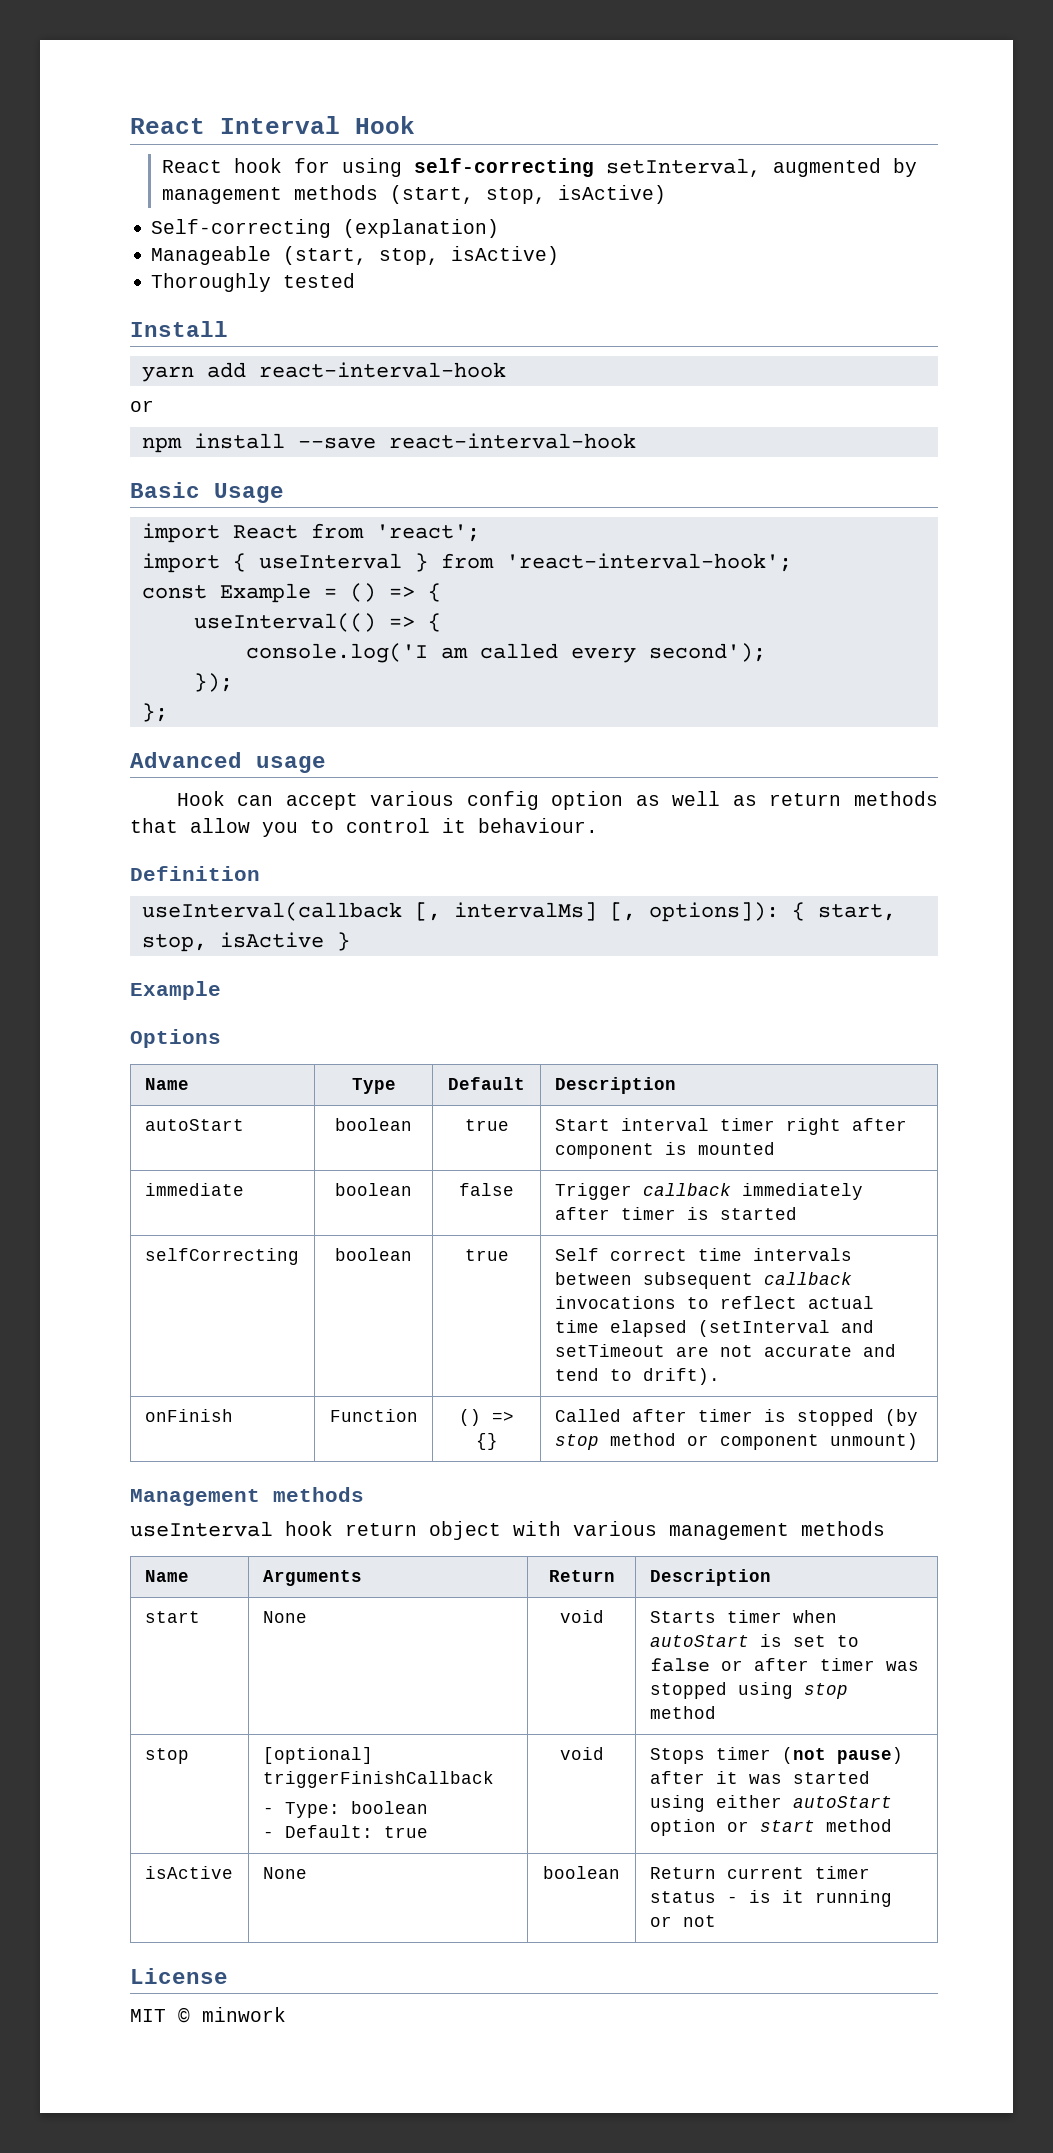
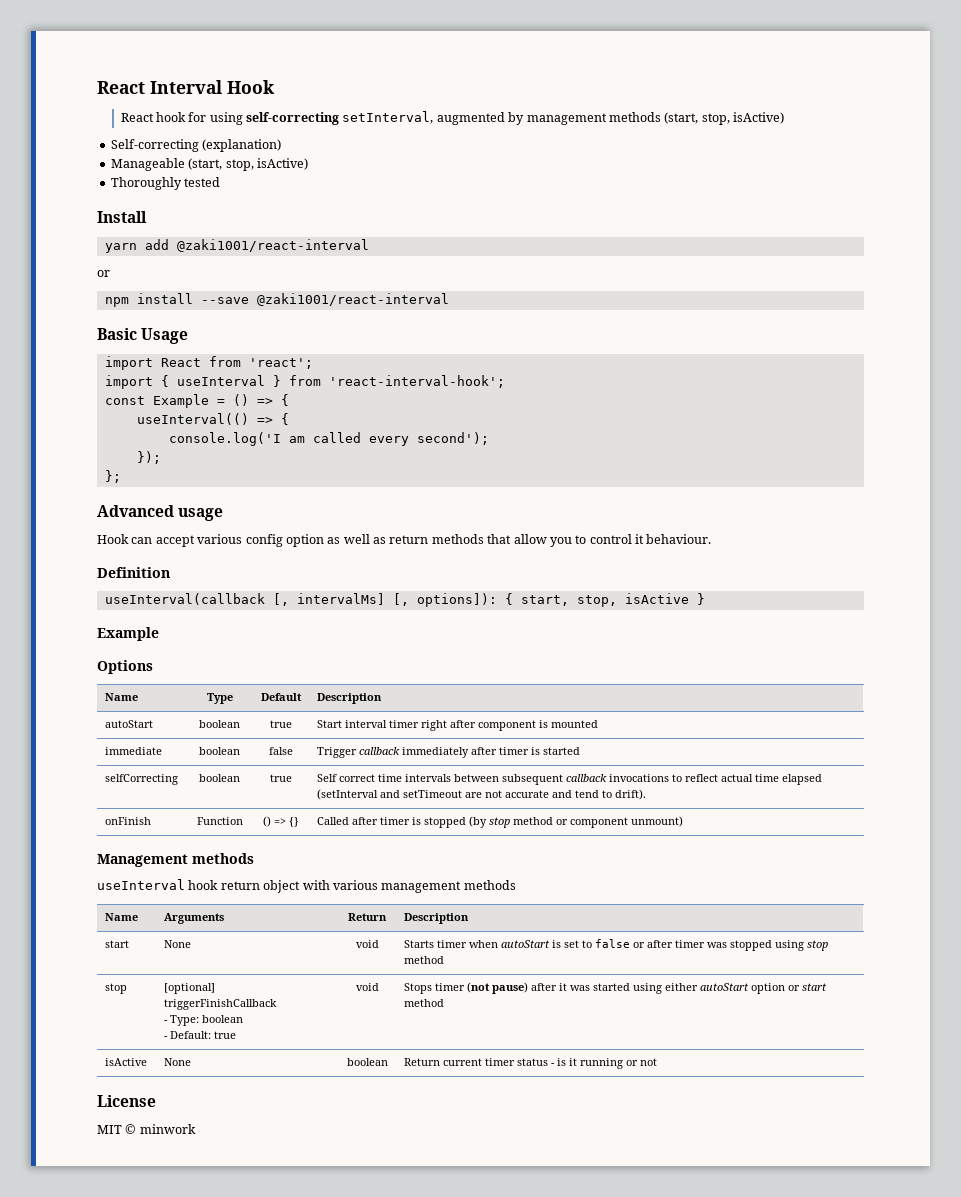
[258,362,506,378] react-interval-hook -> [176,239,369,252] @zaki1001/react-interval
[388,433,636,449] react-interval-hook -> [256,293,449,306] @zaki1001/react-interval

